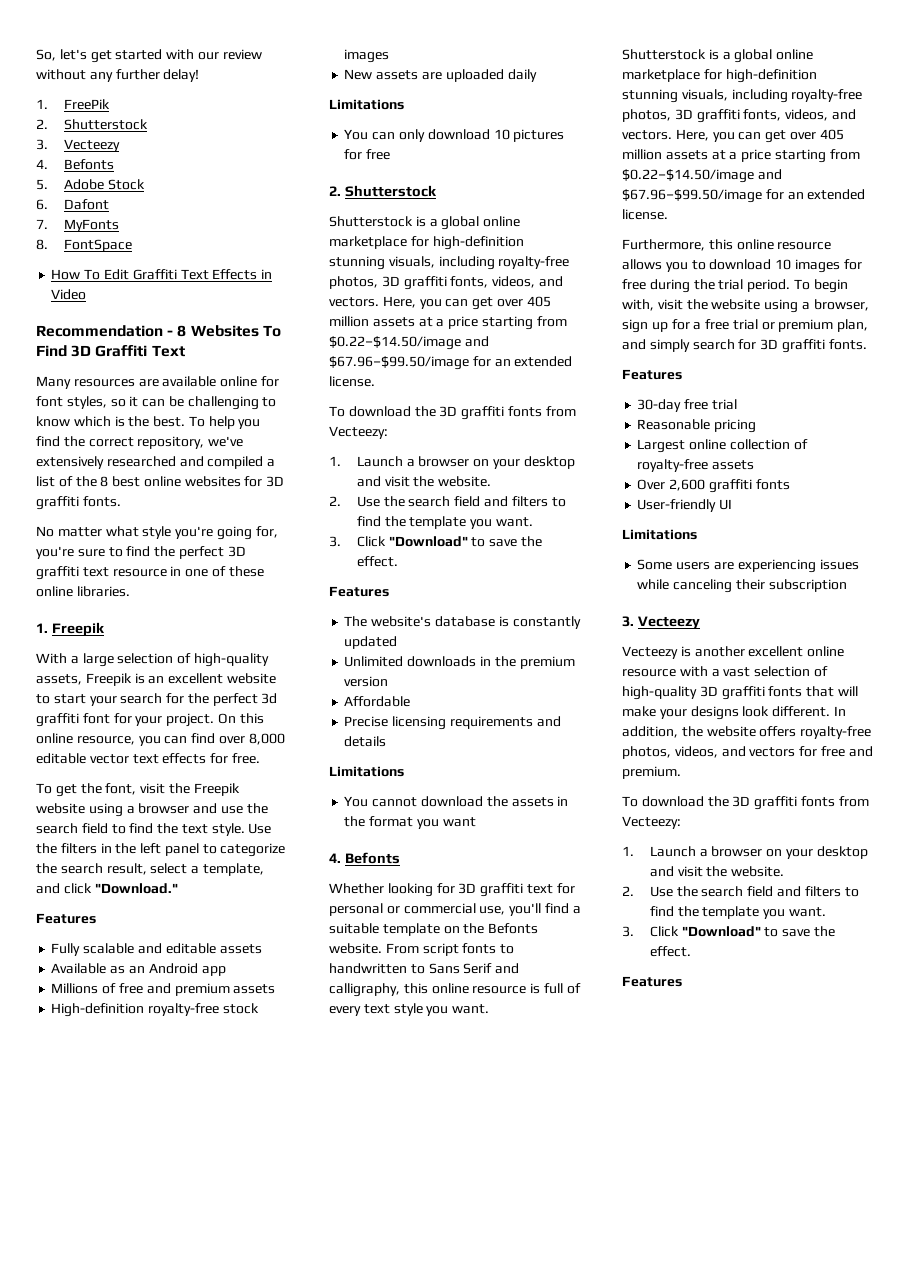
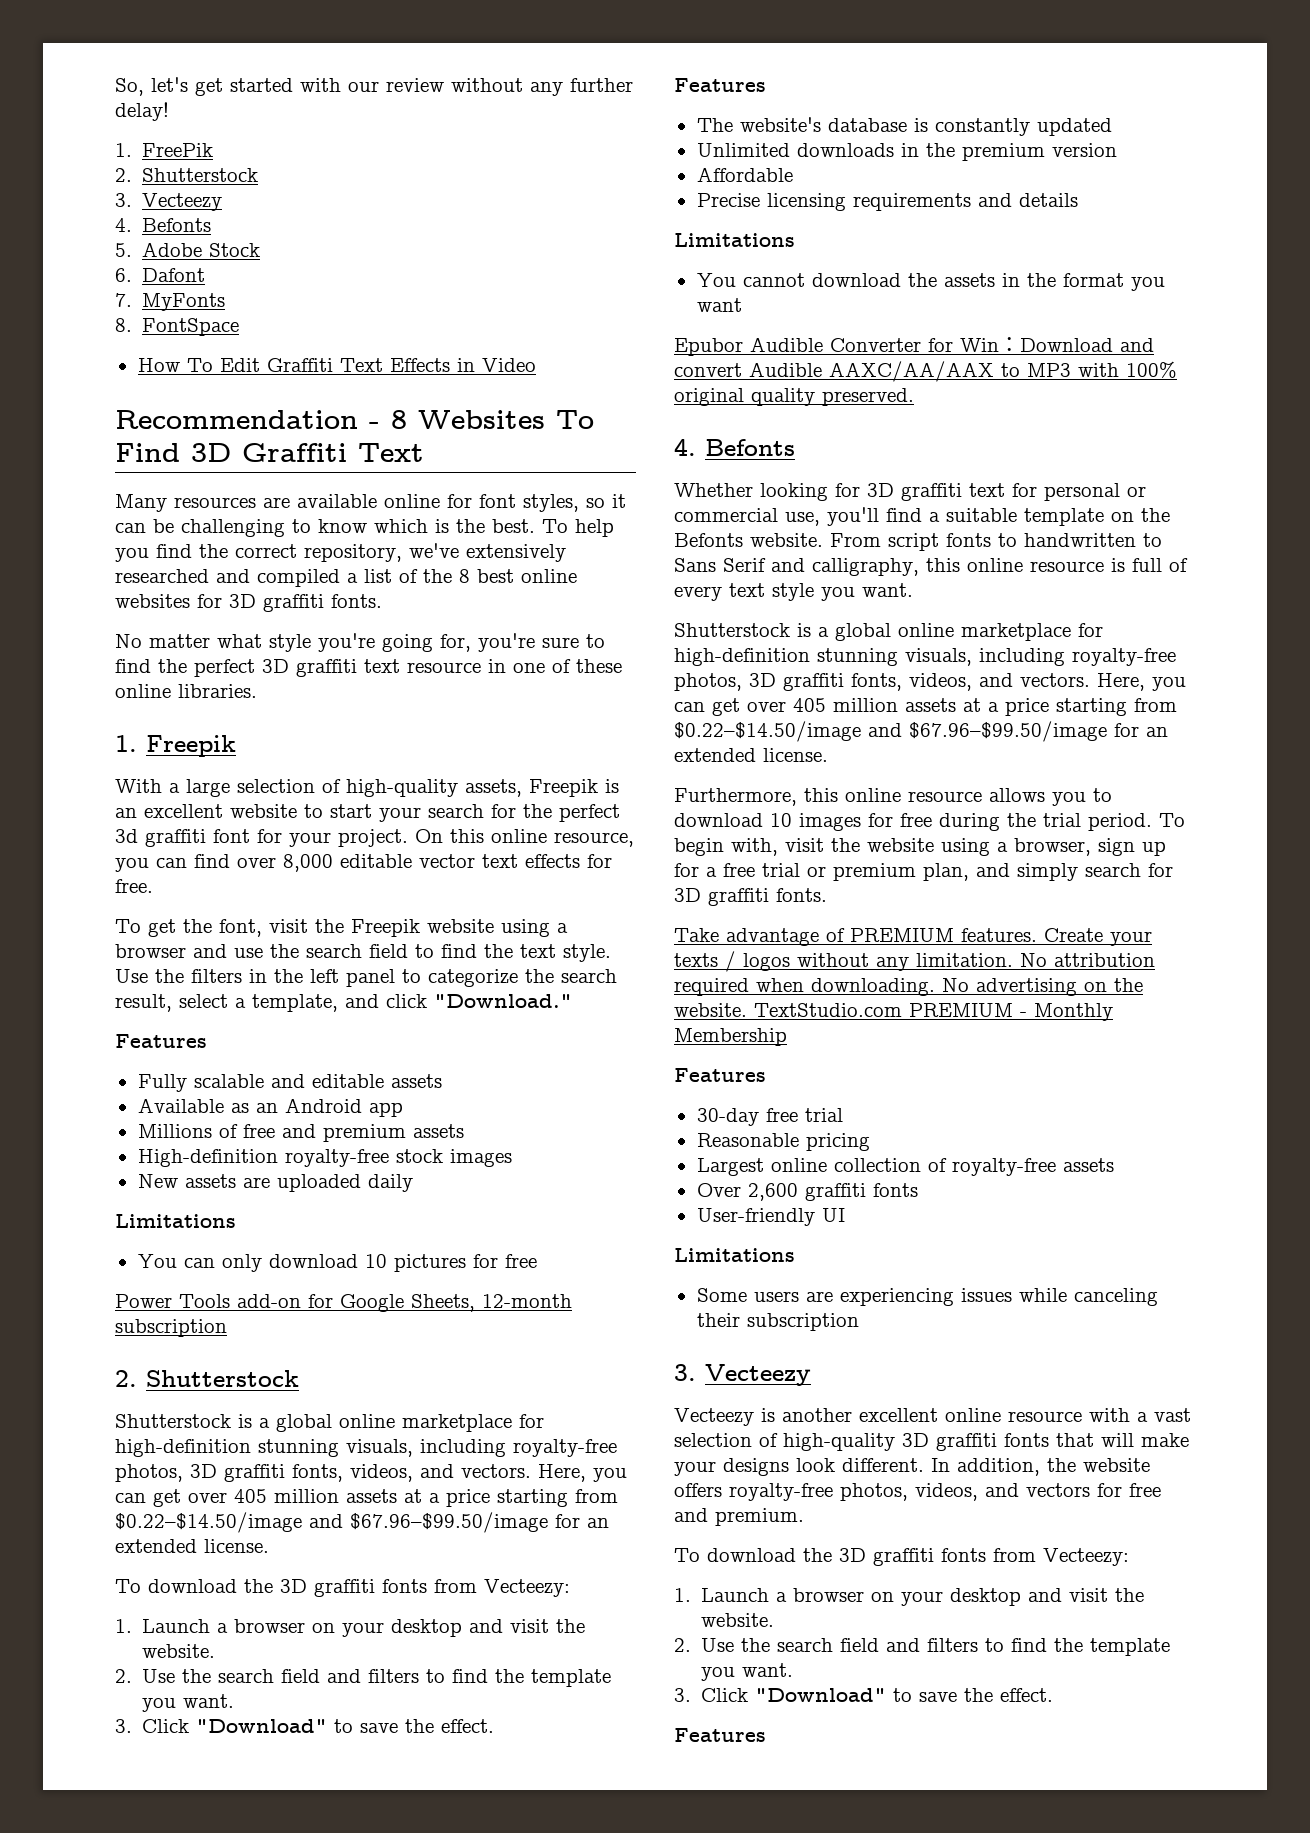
(391, 154) none -> [115,1294,572,1312] [115,1319,227,1337] // Power Tools add-on for Google Sheets, 12-month subscription
(476, 822) none -> [674,337,1154,356] [674,361,1177,382] [674,388,914,406] // Epubor Audible Converter for Win：Download and convert Audible AAXC/AA/AAX to MP3 with 100% original quality preserved.
(867, 344) none -> [674,928,1152,946] [674,951,1155,972] [674,978,1143,996] [674,1003,1113,1021] [674,1028,787,1046] // Take advantage of PREMIUM features. Create your texts / logos without any limitation. No attribution required when downloading. No advertising on the website. TextStudio.com PREMIUM - Monthly Membership

